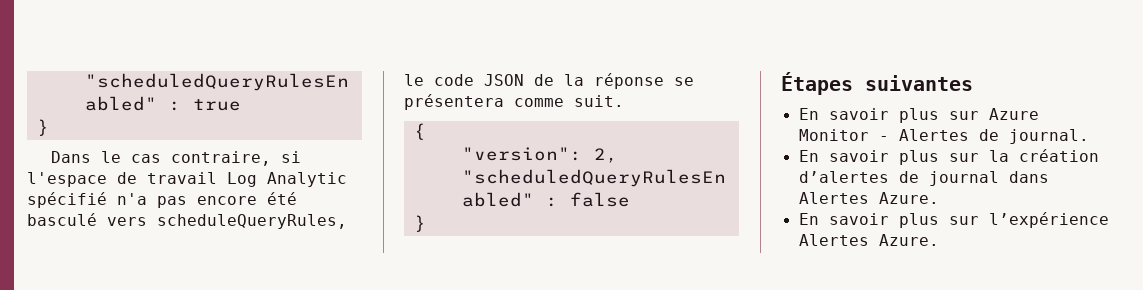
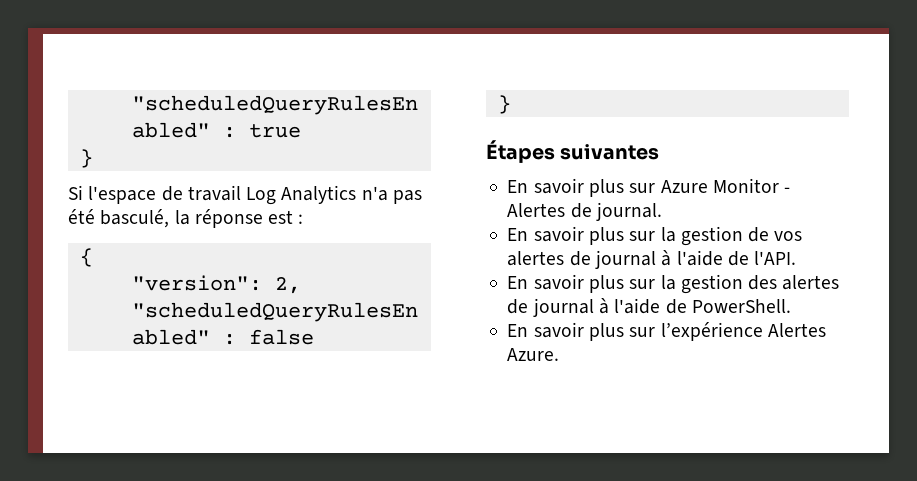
[51,151,302,166] [27,172,347,187] [27,192,297,208] [27,213,347,229] [404,73,694,89] [404,94,624,110] Dans le cas contraire, si l'espace de travail Log Analytic spécifié n'a pas encore été basculé vers scheduleQueryRules, le code JSON de la réponse se présentera comme suit. -> [68,185,422,205] [68,209,304,228] Si l'espace de travail Log Analytics n'a pas été basculé, la réponse est :
[1018,149,1099,162] [798,171,1049,186] [798,192,939,204] création d’alertes de journal dans Alertes Azure. -> [680,226,803,246] [507,250,797,269] [507,274,840,294] [507,298,791,317] gestion de vos alertes de journal à l'aide de l'API. // En savoir plus sur la gestion des alertes de journal à l'aide de PowerShell.

